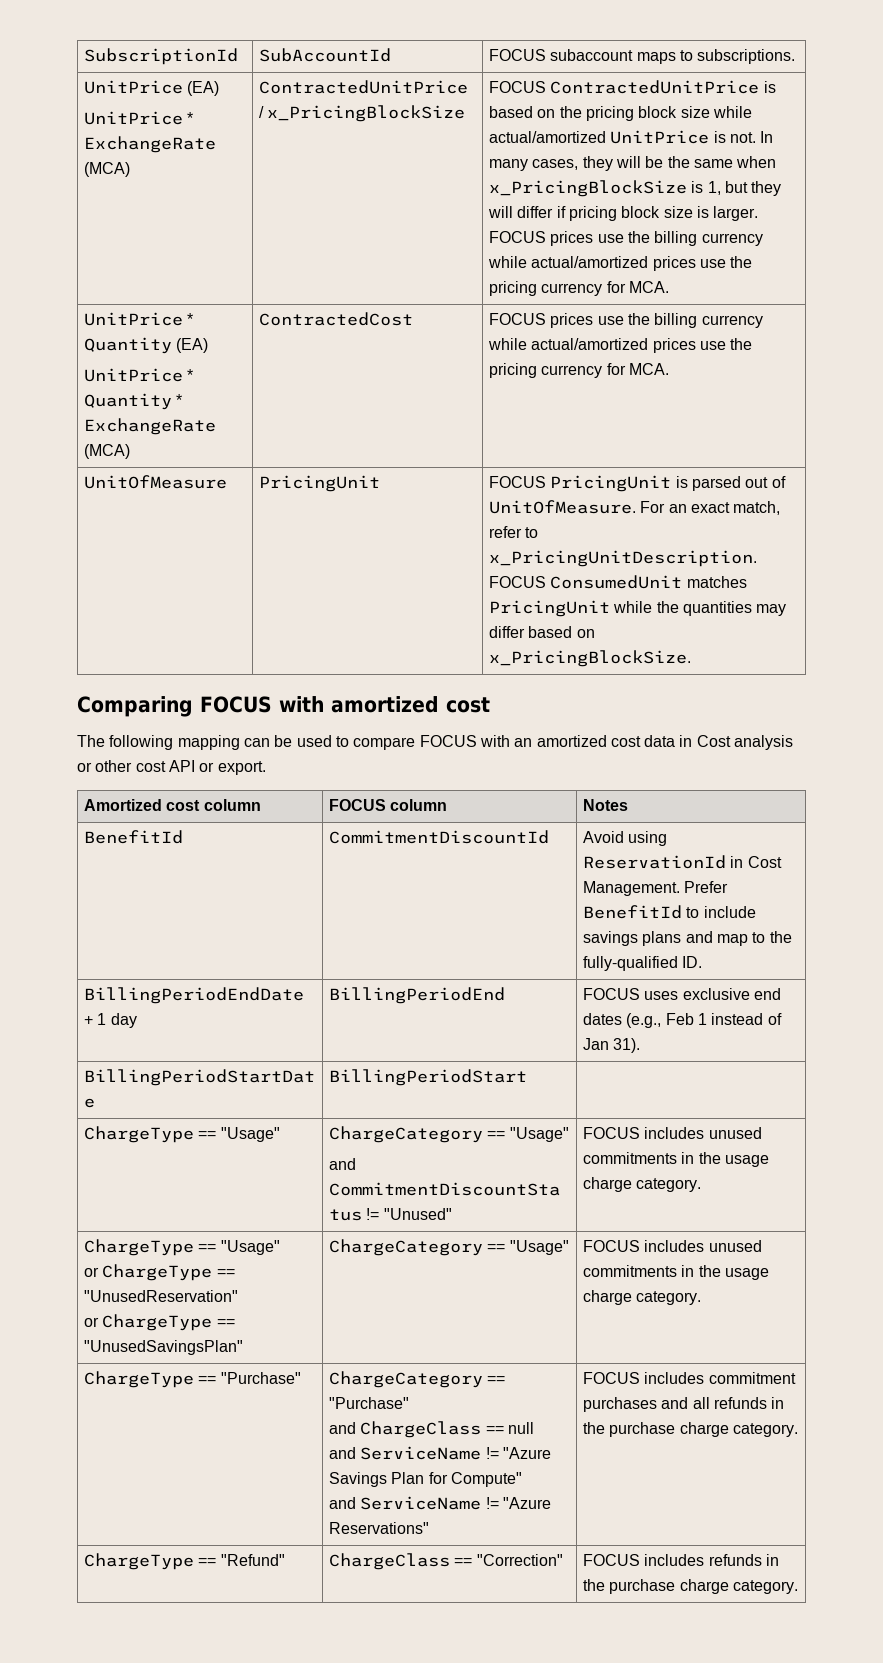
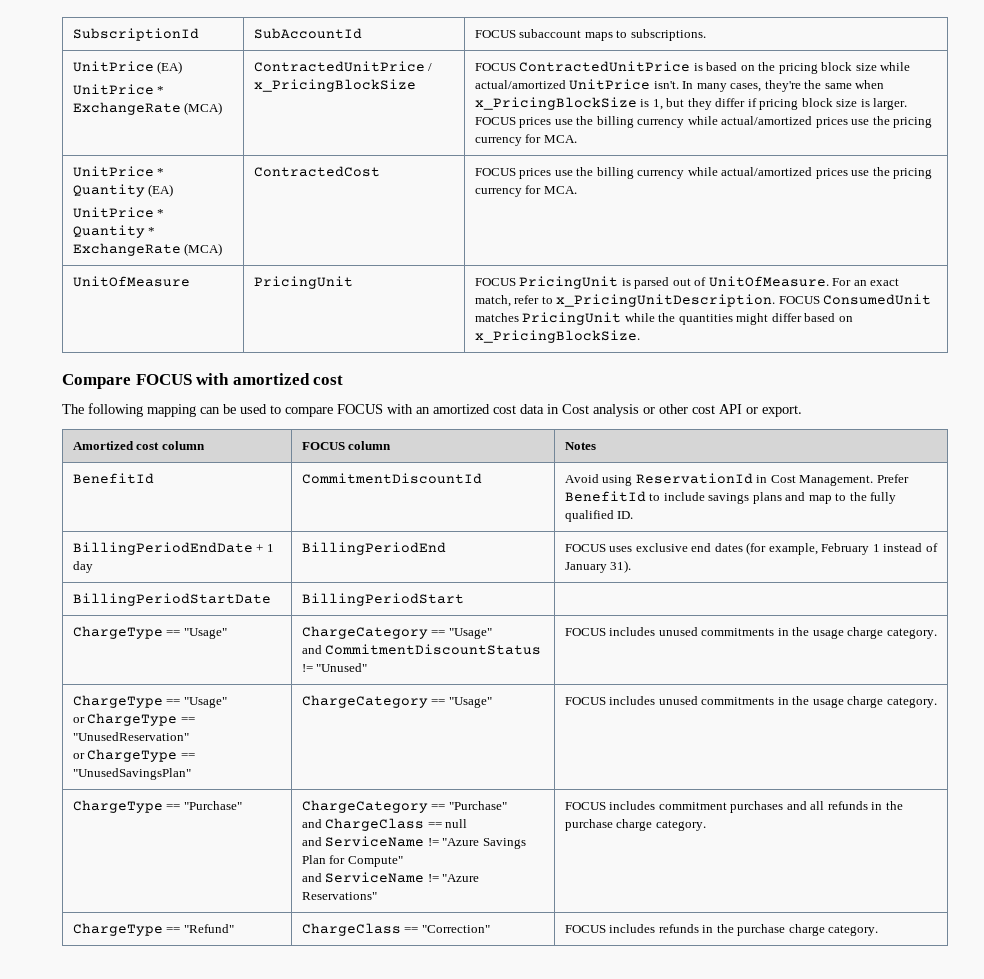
[713,131,756,143] is not. -> [653,81,679,89] isn't.
[582,156,664,171] they will be -> [764,80,801,92] they're
[487,206,513,218] will -> (712, 104) none
[756,604,787,616] may -> [736,313,769,325] might
[77,696,193,717] Comparing -> [62,374,131,389] Compare
[582,956,678,971] fully-qualified -> [870,492,897,504] [564,510,614,522] fully qualified
[626,1013,694,1028] (e.g., Feb -> [746,542,870,555] (for example, February
[582,1038,609,1050] Jan -> [564,562,607,573] January

